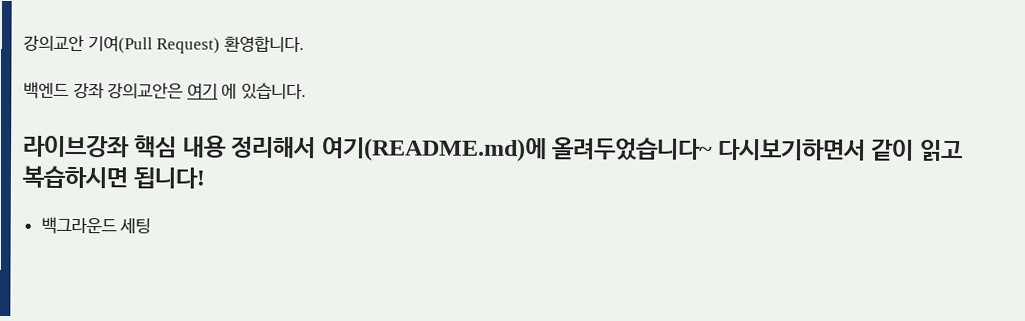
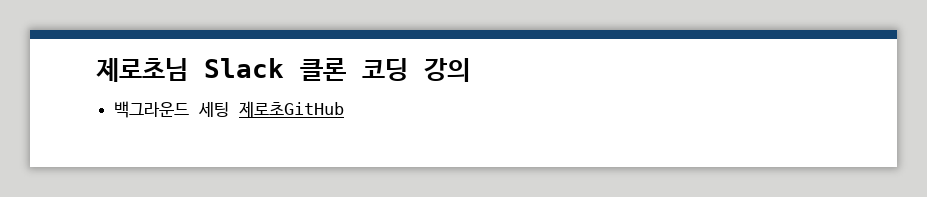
[23,34,304,54] [23,81,306,100] [23,134,963,163] [22,165,206,189] 강의교안 기여(Pull Request) 환영합니다. // 백엔드 강좌 강의교안은 여기 에 있습니다. // 라이브강좌 핵심 내용 정리해서 여기(README.md)에 올려두었습니다~ 다시보기하면서 같이 읽고 복습하시면 됩니다! -> [96,58,470,82] 제로초님 Slack 클론 코딩 강의
(152, 226) none -> [239,101,345,117] 제로초GitHub

